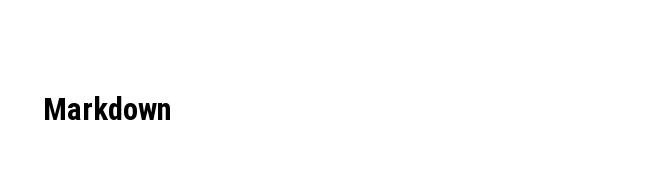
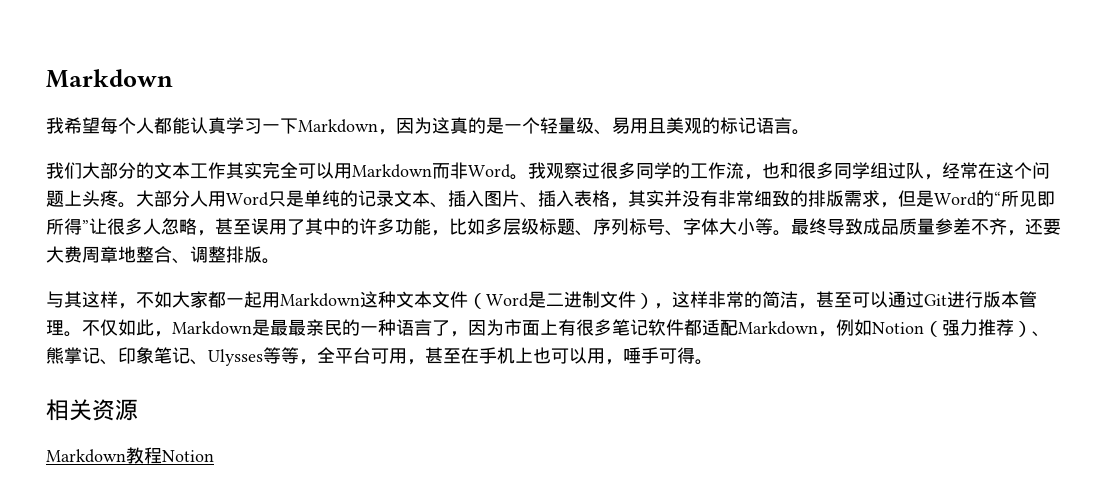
[43,96,172,120] Markdown -> [46,69,173,88] [46,117,810,135] [46,162,1050,180] [46,190,1055,208] [46,218,1061,236] [46,246,280,264] [46,291,1037,309] [46,319,1050,337] [46,347,713,366] [46,399,138,421] [46,447,214,464] Markdown // 我希望每个人都能认真学习一下Markdown，因为这真的是一个轻量级、易用且美观的标记语言。 // 我们大部分的文本工作其实完全可以用Markdown而非Word。我观察过很多同学的工作流，也和很多同学组过队，经常在这个问题上头疼。大部分人用Word只是单纯的记录文本、插入图片、插入表格，其实并没有非常细致的排版需求，但是Word的“所见即所得”让很多人忽略，甚至误用了其中的许多功能，比如多层级标题、序列标号、字体大小等。最终导致成品质量参差不齐，还要大费周章地整合、调整排版。 // 与其这样，不如大家都一起用Markdown这种文本文件（Word是二进制文件），这样非常的简洁，甚至可以通过Git进行版本管理。不仅如此，Markdown是最最亲民的一种语言了，因为市面上有很多笔记软件都适配Markdown，例如Notion（强力推荐）、熊掌记、印象笔记、Ulysses等等，全平台可用，甚至在手机上也可以用，唾手可得。 // 相关资源 // Markdown教程Notion

